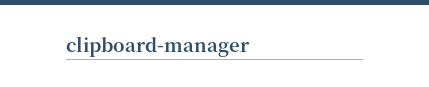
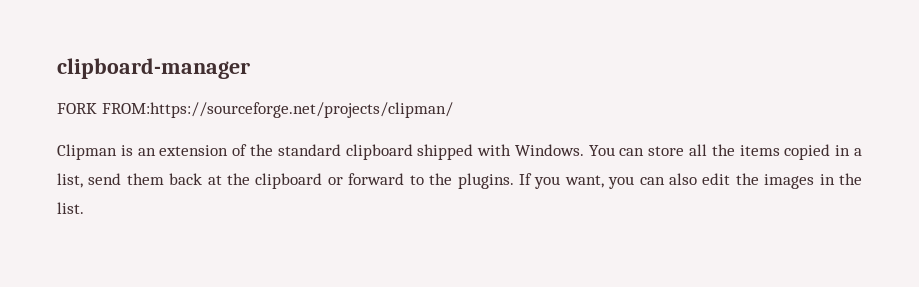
(250, 46) none -> [57,102,453,118] [57,144,862,160] [57,173,862,189] [57,202,84,214] // FORK FROM:https://sourceforge.net/projects/clipman/ // Clipman is an extension of the standard clipboard shipped with Windows. You can store all the items copied in a list, send them back at the clipboard or forward to the plugins. If you want, you can also edit the images in the list.

